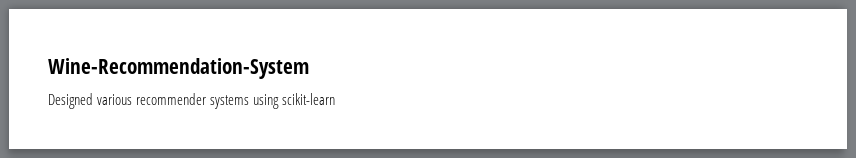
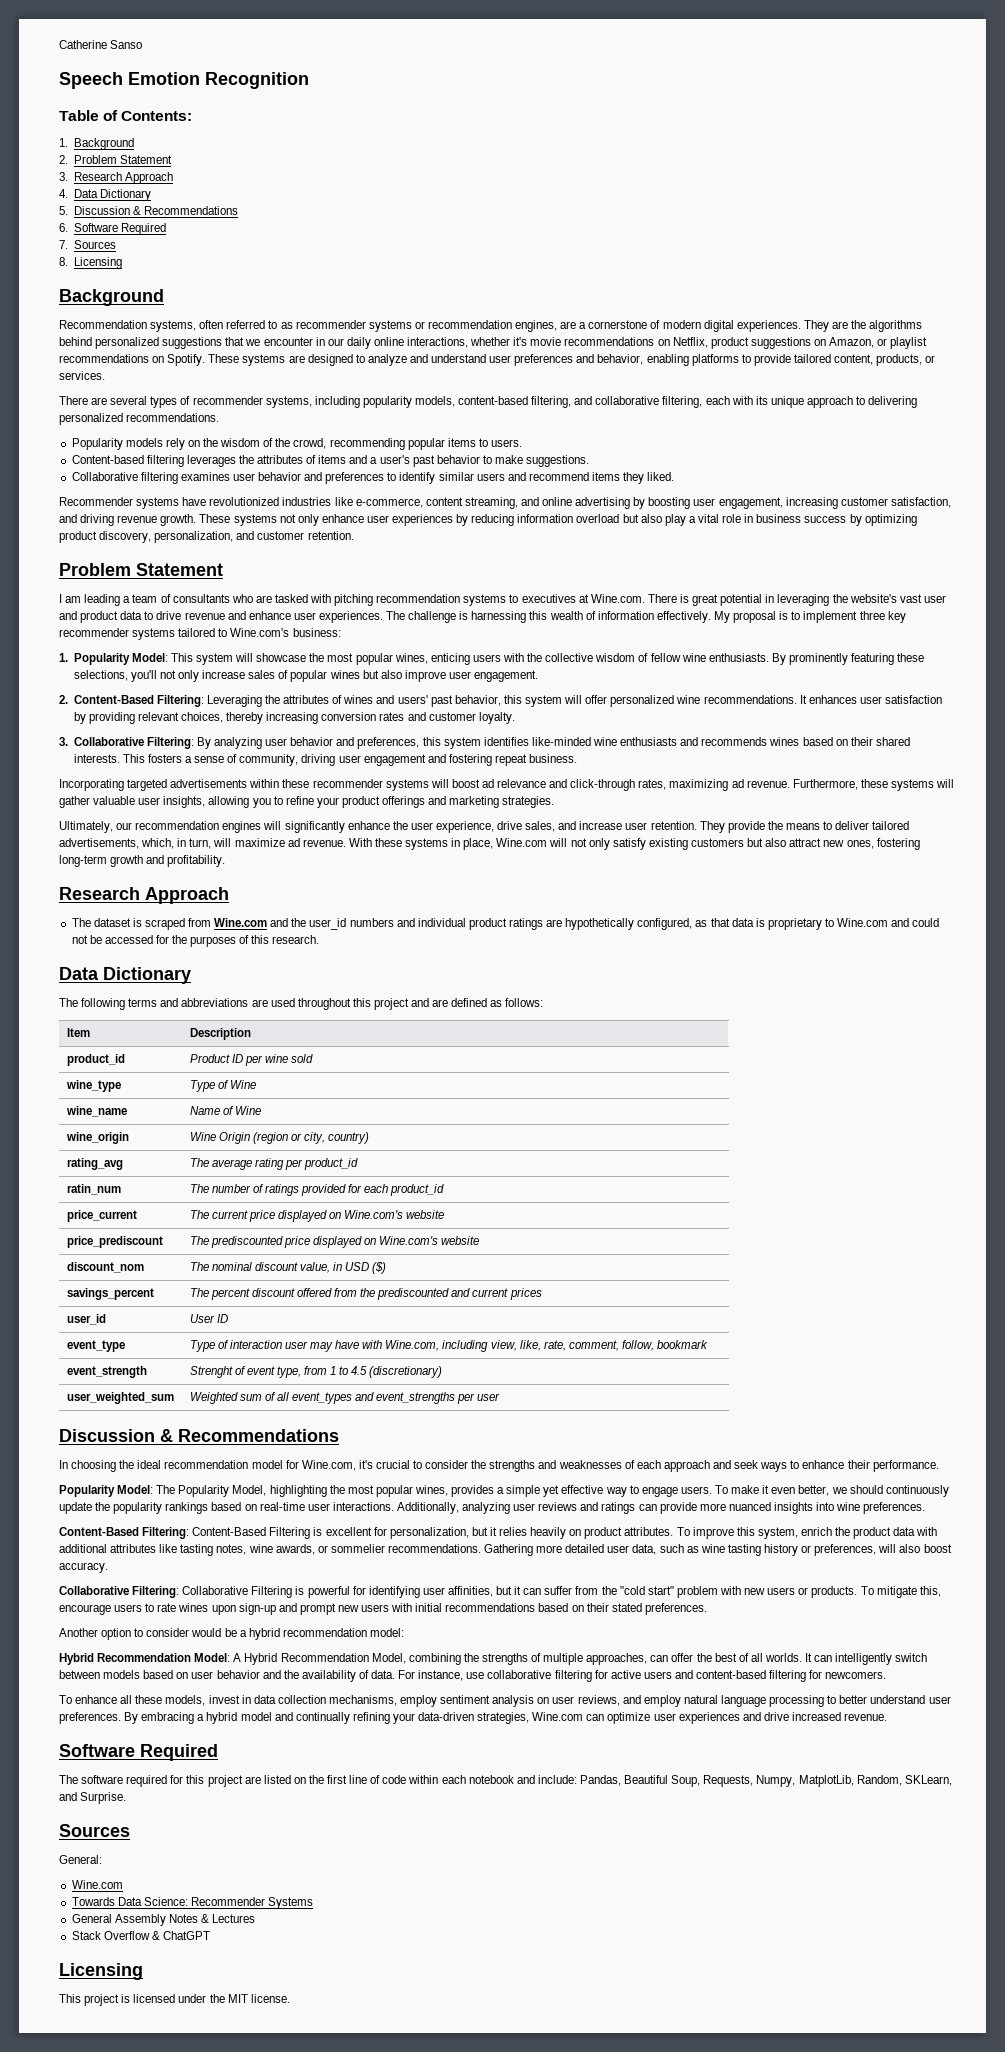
[48,58,309,79] [48,93,336,109] Wine-Recommendation-System // Designed various recommender systems using scikit-learn -> [59,40,143,49] [59,72,309,89] [59,110,193,121] [59,138,134,150] [59,155,172,164] [59,172,173,184] [59,189,151,201] [59,206,238,215] [59,223,166,235] [59,240,116,249] [59,257,122,269] [59,289,164,306] [59,320,923,332] [59,337,928,349] [59,354,936,366] [59,371,105,380] [59,396,918,408] [59,413,220,425] [71,438,523,450] [71,455,590,467] [71,472,675,484] [59,497,951,509] [59,514,917,526] [59,531,354,543] [59,563,223,576] [59,594,946,606] [59,611,906,623] [59,628,341,640] [59,653,925,665] [73,670,539,682] [59,695,942,707] [73,712,515,724] [59,737,910,749] [73,754,578,766] [59,779,955,791] [59,796,555,808] [59,821,910,833] [59,838,920,850] [59,855,226,867] [59,887,229,904] [71,918,940,930] [71,935,320,947] [59,967,191,984] [59,998,544,1010] [66,1028,90,1037] [189,1028,251,1040] [66,1054,125,1066] [189,1054,314,1066] [65,1080,121,1092] [189,1080,256,1092] [65,1106,127,1117] [189,1106,261,1115] [65,1132,129,1144] [189,1132,370,1144] [66,1158,123,1170] [189,1158,359,1170] [66,1184,121,1195] [189,1184,445,1196] [66,1210,137,1222] [189,1210,445,1222] [66,1236,163,1248] [189,1236,480,1248] [66,1262,144,1273] [189,1262,387,1274] [66,1288,154,1300] [189,1288,542,1300] [66,1314,106,1325] [189,1314,228,1323] [66,1340,125,1352] [189,1340,709,1352] [66,1366,147,1378] [189,1366,443,1378] [66,1392,174,1404] [189,1392,501,1404] [59,1429,339,1442] [59,1460,939,1472] [59,1485,949,1497] [59,1502,926,1514] [59,1527,938,1539] [59,1544,952,1556] [59,1562,108,1573] [59,1586,941,1598] [59,1603,707,1615] [59,1628,404,1640] [59,1653,928,1665] [59,1670,887,1682] [59,1695,951,1707] [59,1712,888,1724] [59,1744,218,1761] [59,1775,952,1787] [59,1792,127,1804] [59,1824,130,1837] [59,1855,102,1864] [71,1880,123,1889] [71,1897,314,1909] [71,1914,256,1926] [71,1931,210,1940] [59,1963,143,1980] [59,1994,290,2006] Catherine Sanso // Speech Emotion Recognition // Table of Contents: // 1. Background // 2. Problem Statement // 3. Research Approach // 4. Data Dictionary // 5. Discussion & Recommendations // 6. Software Required // 7. Sources // 8. Licensing // Background // Recommendation systems, often referred to as recommender systems or recommendation engines, are a cornerstone of modern digital experiences. They are the algorithms behind personalized suggestions that we encounter in our daily online interactions, whether it's movie recommendations on Netflix, product suggestions on Amazon, or playlist recommendations on Spotify. These systems are designed to analyze and understand user preferences and behavior, enabling platforms to provide tailored content, products, or services. // There are several types of recommender systems, including popularity models, content-based filtering, and collaborative filtering, each with its unique approach to delivering personalized recommendations. // Popularity models rely on the wisdom of the crowd, recommending popular items to users. // Content-based filtering leverages the attributes of items and a user's past behavior to make suggestions. // Collaborative filtering examines user behavior and preferences to identify similar users and recommend items they liked. // Recommender systems have revolutionized industries like e-commerce, content streaming, and online advertising by boosting user engagement, increasing customer satisfaction, and driving revenue growth. These systems not only enhance user experiences by reducing information overload but also play a vital role in business success by optimizing product discovery, personalization, and customer retention. // Problem Statement // I am leading a team of consultants who are tasked with pitching recommendation systems to executives at Wine.com. There is great potential in leveraging the website's vast user and product data to drive revenue and enhance user experiences. The challenge is harnessing this wealth of information effectively. My proposal is to implement three key recommender systems tailored to Wine.com's business: // 1. Popularity Model: This system will showcase the most popular wines, enticing users with the collective wisdom of fellow wine enthusiasts. By prominently featuring these selections, you'll not only increase sales of popular wines but also improve user engagement. // 2. Content-Based Filtering: Leveraging the attributes of wines and users' past behavior, this system will offer personalized wine recommendations. It enhances user satisfaction by providing relevant choices, thereby increasing conversion rates and customer loyalty. // 3. Collaborative Filtering: By analyzing user behavior and preferences, this system identifies like-minded wine enthusiasts and recommends wines based on their shared interests. This fosters a sense of community, driving user engagement and fostering repeat business. // Incorporating targeted advertisements within these recommender systems will boost ad relevance and click-through rates, maximizing ad revenue. Furthermore, these systems will gather valuable user insights, allowing you to refine your product offerings and marketing strategies. // Ultimately, our recommendation engines will significantly enhance the user experience, drive sales, and increase user retention. They provide the means to deliver tailored advertisements, which, in turn, will maximize ad revenue. With these systems in place, Wine.com will not only satisfy existing customers but also attract new ones, fostering long-term growth and profitability. // Research Approach // The dataset is scraped from Wine.com and the user_id numbers and individual product ratings are hypothetically configured, as that data is proprietary to Wine.com and could not be accessed for the purposes of this research. // Data Dictionary // The following terms and abbreviations are used throughout this project and are defined as follows: // Item | Description // product_id | Product ID per wine sold // wine_type | Type of Wine // wine_name | Name of Wine // wine_origin | Wine Origin (region or city, country) // rating_avg | The average rating per product_id // ratin_num | The number of ratings provided for each product_id // price_current | The current price displayed on Wine.com's website // price_prediscount | The prediscounted price displayed on Wine.com's website // discount_nom | The nominal discount value, in USD ($) // savings_percent | The percent discount offered from the prediscounted and current prices // user_id | User ID // event_type | Type of interaction user may have with Wine.com, including view, like, rate, comment, follow, bookmark // event_strength | Strenght of event type, from 1 to 4.5 (discretionary) // user_weighted_sum | Weighted sum of all event_types and event_strengths per user // Discussion & Recommendations // In choosing the ideal recommendation model for Wine.com, it's crucial to consider the strengths and weaknesses of each approach and seek ways to enhance their performance. // Popularity Model: The Popularity Model, highlighting the most popular wines, provides a simple yet effective way to engage users. To make it even better, we should continuously update the popularity rankings based on real-time user interactions. Additionally, analyzing user reviews and ratings can provide more nuanced insights into wine preferences. // Content-Based Filtering: Content-Based Filtering is excellent for personalization, but it relies heavily on product attributes. To improve this system, enrich the product data with additional attributes like tasting notes, wine awards, or sommelier recommendations. Gathering more detailed user data, such as wine tasting history or preferences, will also boost accuracy. // Collaborative Filtering: Collaborative Filtering is powerful for identifying user affinities, but it can suffer from the "cold start" problem with new users or products. To mitigate this, encourage users to rate wines upon sign-up and prompt new users with initial recommendations based on their stated preferences. // Another option to consider would be a hybrid recommendation model: // Hybrid Recommendation Model: A Hybrid Recommendation Model, combining the strengths of multiple approaches, can offer the best of all worlds. It can intelligently switch between models based on user behavior and the availability of data. For instance, use collaborative filtering for active users and content-based filtering for newcomers. // To enhance all these models, invest in data collection mechanisms, employ sentiment analysis on user reviews, and employ natural language processing to better understand user preferences. By embracing a hybrid model and continually refining your data-driven strategies, Wine.com can optimize user experiences and drive increased revenue. // Software Required // The software required for this project are listed on the first line of code within each notebook and include: Pandas, Beautiful Soup, Requests, Numpy, MatplotLib, Random, SKLearn, and Surprise. // Sources // General: // Wine.com // Towards Data Science: Recommender Systems // General Assembly Notes & Lectures // Stack Overflow & ChatGPT // Licensing // This project is licensed under the MIT license.

